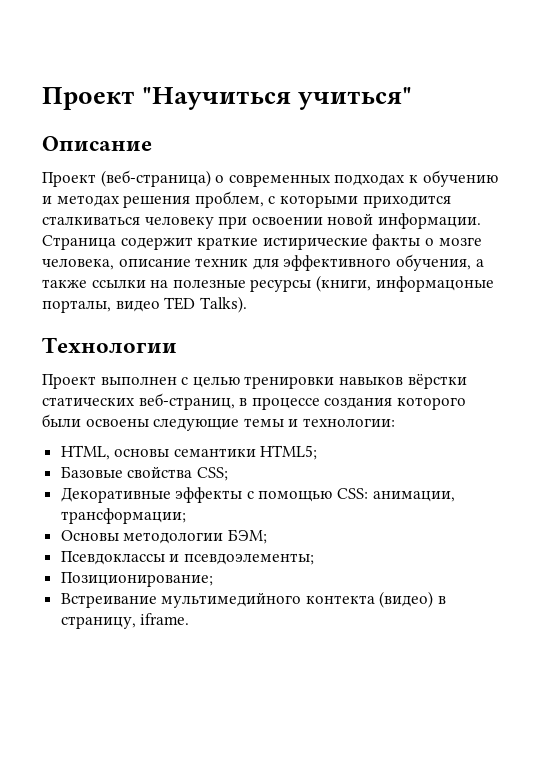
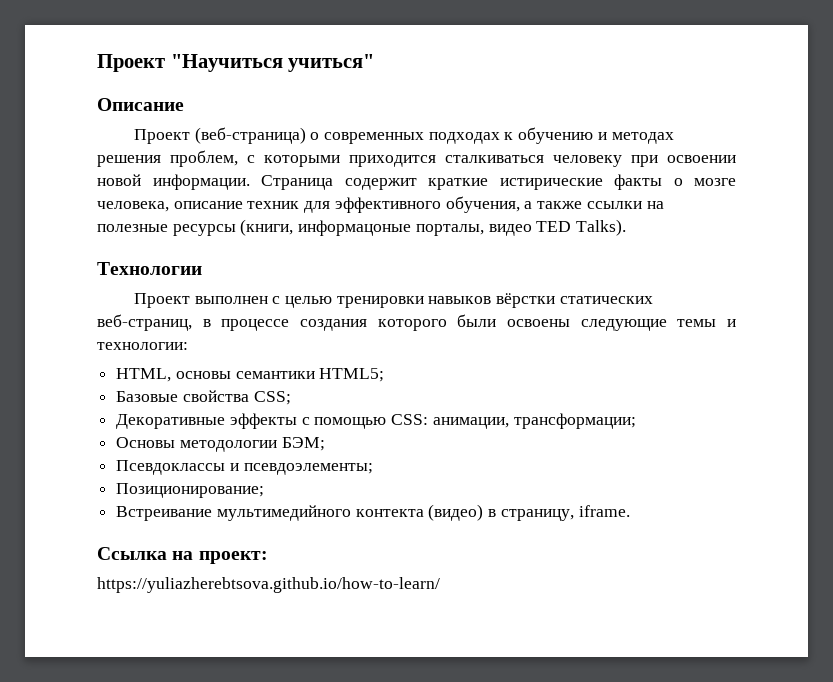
(190, 619) none -> [97,547,268,564] [97,577,440,593] // Ссылка на проект: // https://yuliazherebtsova.github.io/how-to-learn/

